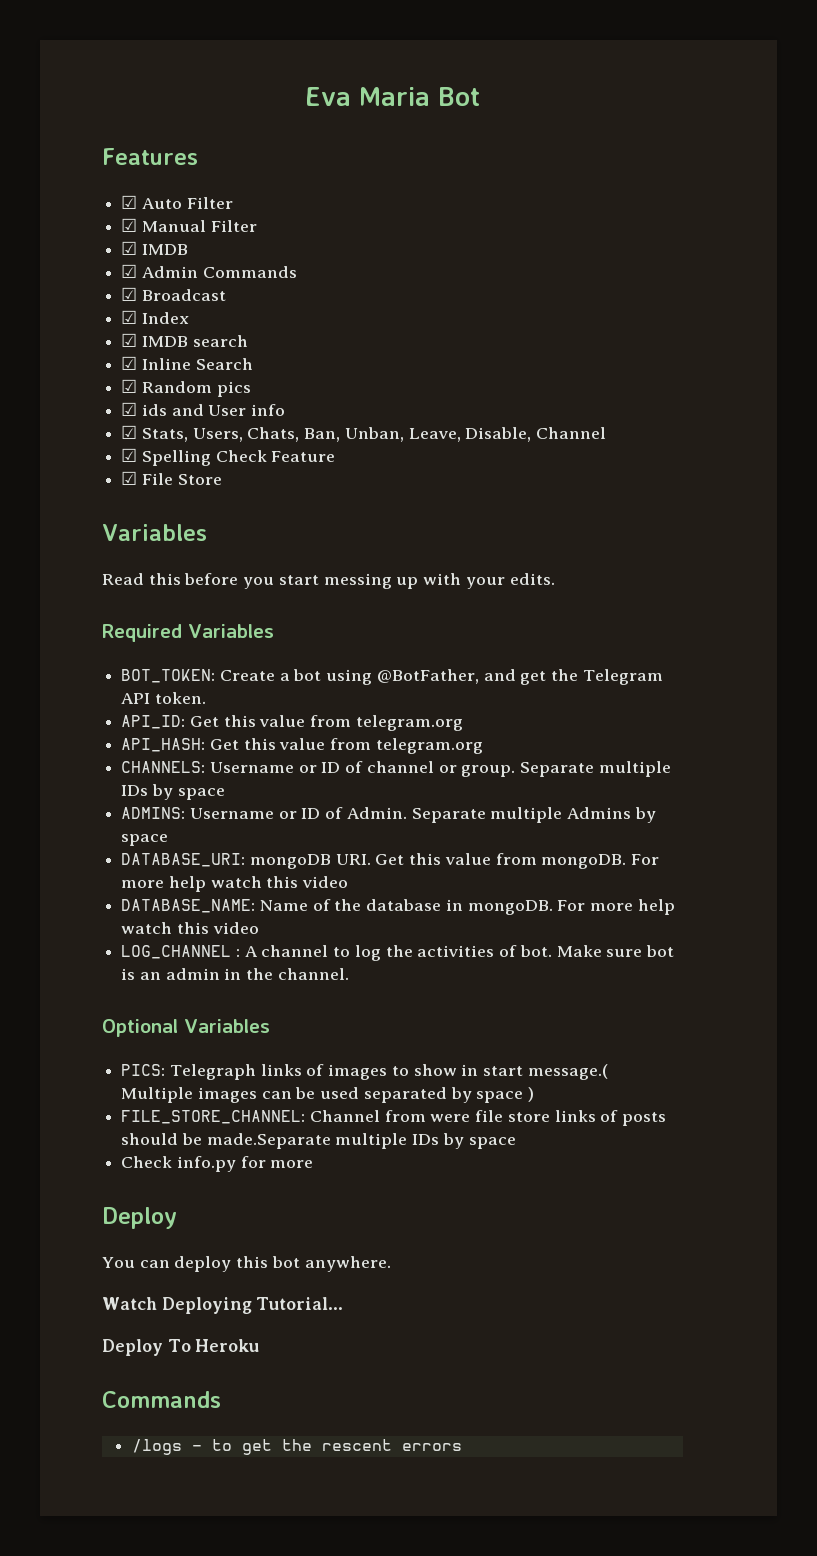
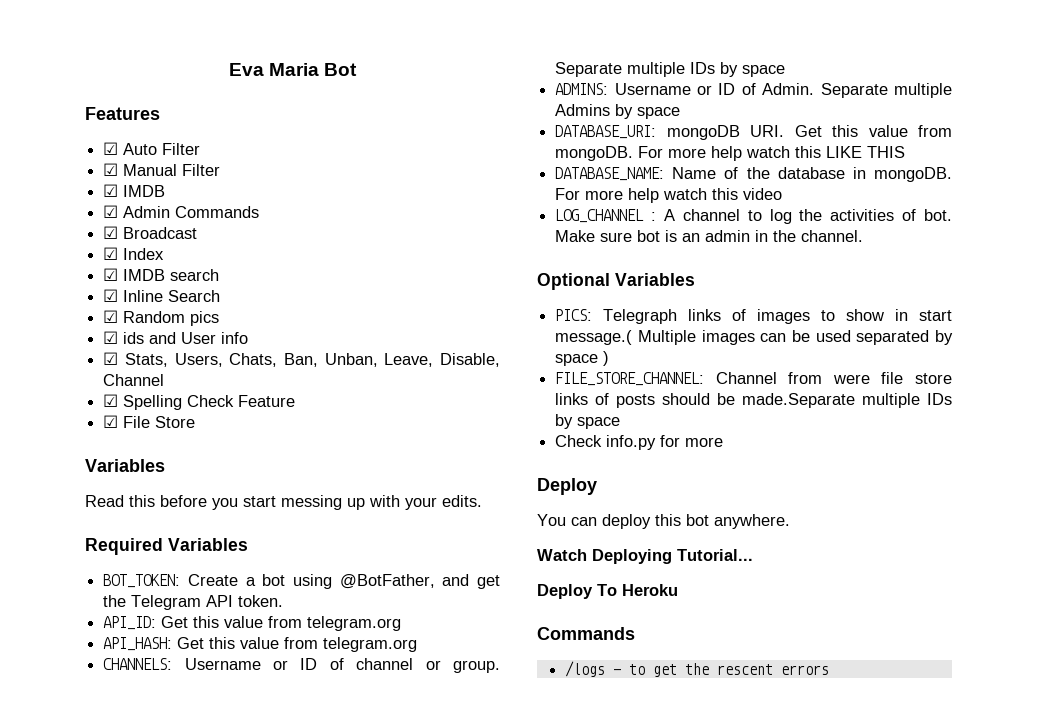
[302,876,349,888] video -> [826,146,906,158] LIKE THIS

